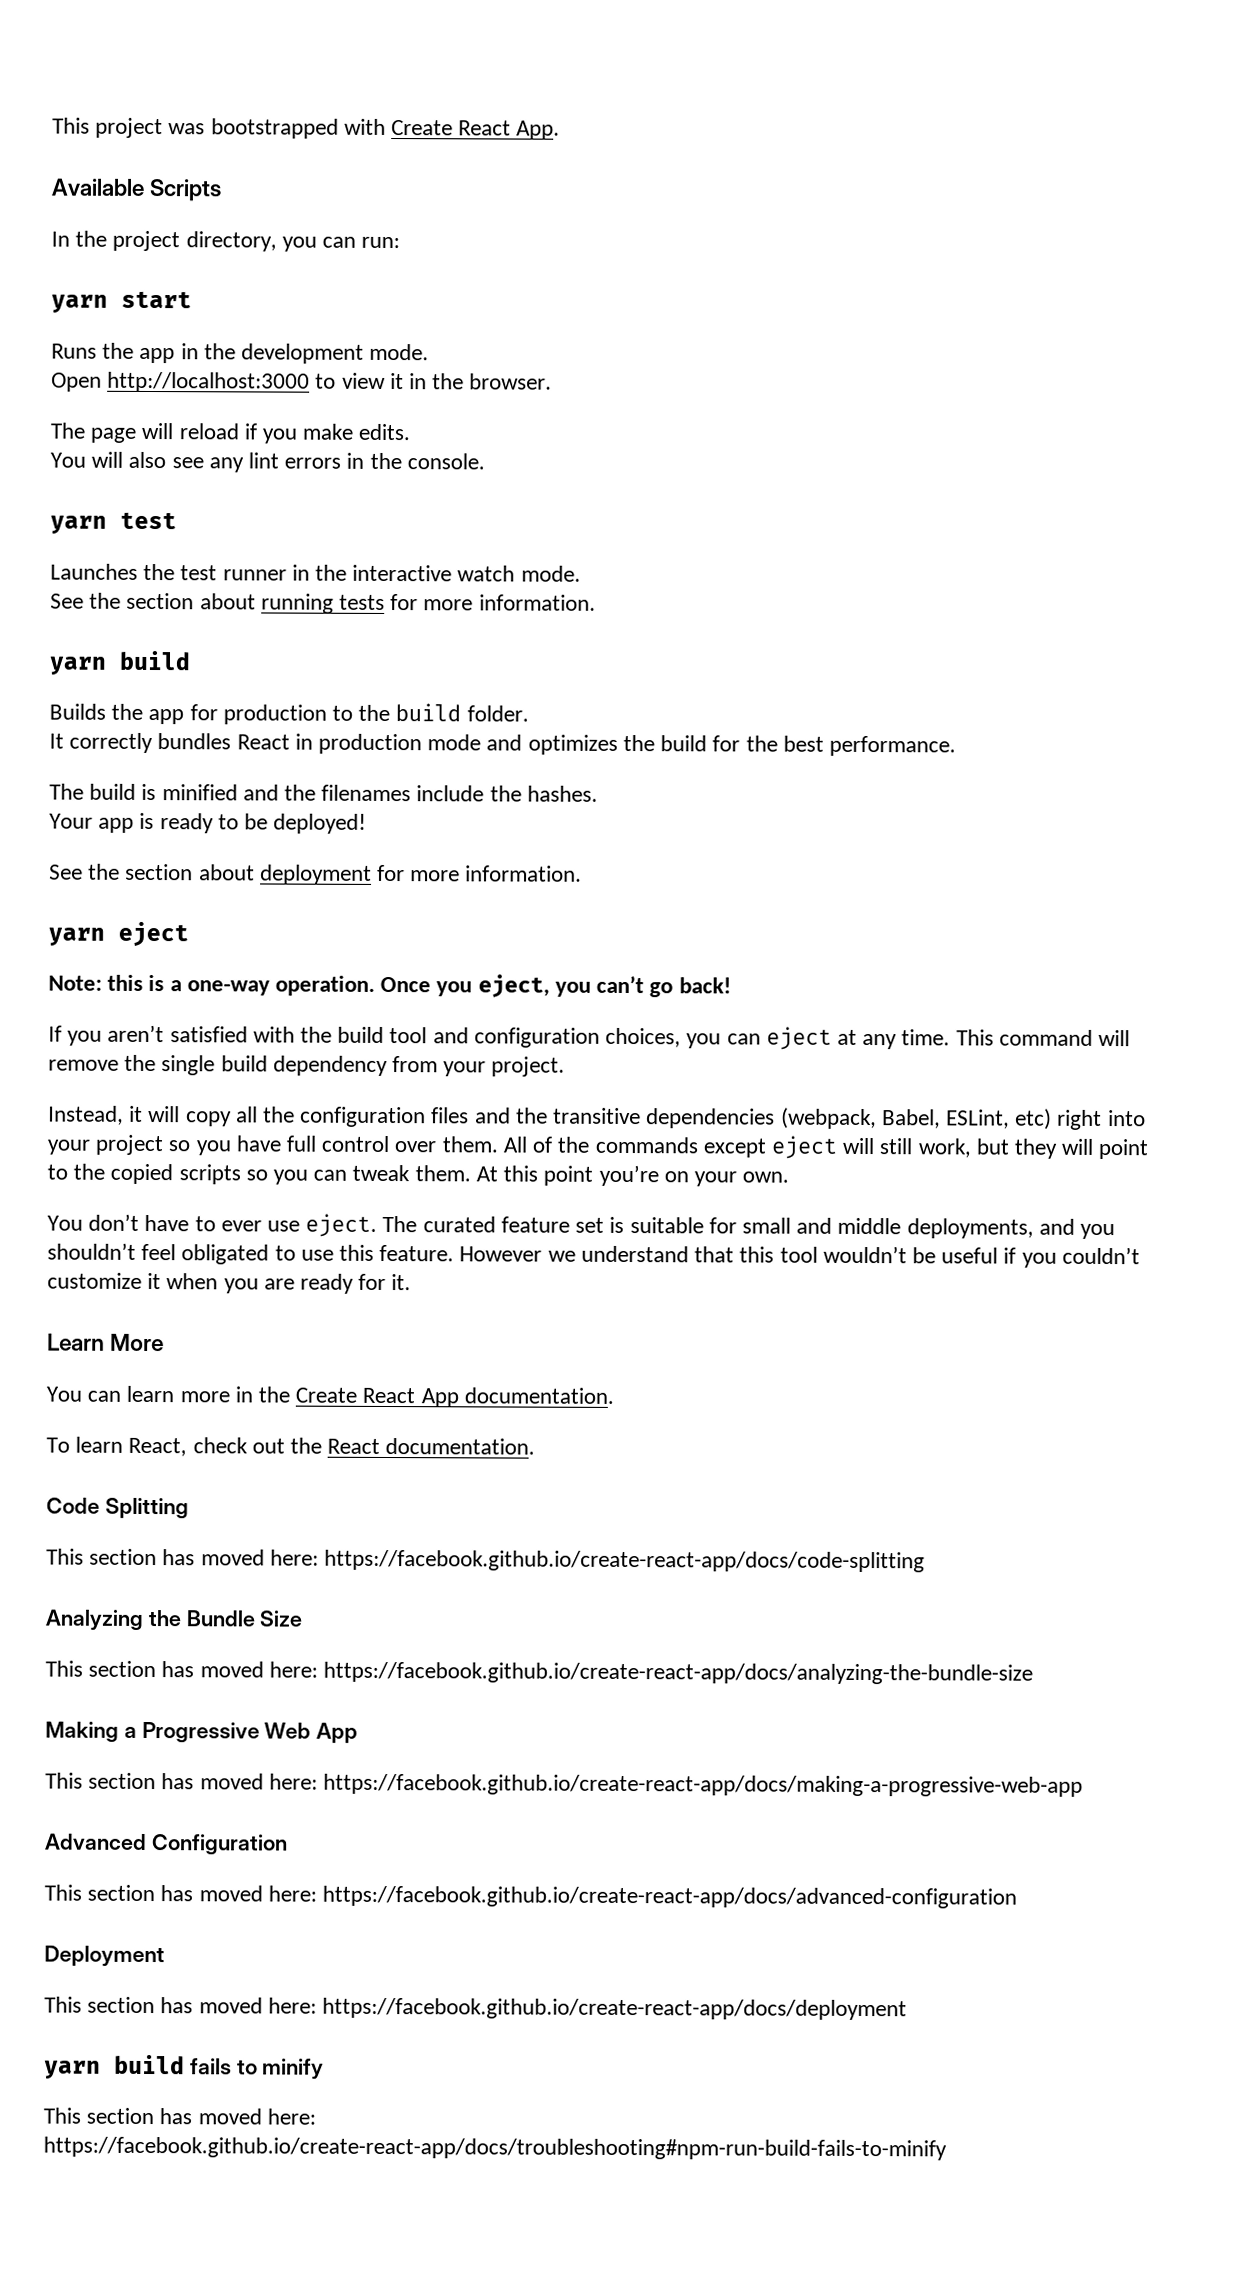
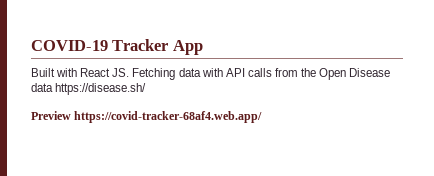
[52,117,561,140] [51,178,222,202] [51,230,401,252] [51,290,192,313] [51,342,430,364] [51,371,553,393] [50,422,411,444] [50,451,485,473] [50,511,177,534] [50,563,581,582] [50,592,596,614] [49,650,191,675] [49,703,529,725] [49,732,956,757] [49,783,598,802] [49,812,367,834] [49,863,583,885] [48,921,189,947] [48,974,731,998] [48,1024,1130,1050] [48,1054,566,1077] [48,1105,1146,1130] [47,1134,1149,1160] [47,1163,790,1187] [47,1213,1115,1240] [47,1242,1140,1268] [47,1272,412,1294] [47,1333,165,1352] [46,1385,614,1408] [46,1436,536,1457] [46,1497,189,1520] [46,1548,926,1573] [45,1609,304,1631] [45,1660,1034,1685] [45,1721,359,1744] [45,1772,1084,1797] [45,1833,288,1856] [44,1884,1018,1909] [44,1945,165,1968] [44,1996,908,2021] [44,2054,325,2080] [43,2107,316,2125] [43,2136,947,2161] This project was bootstrapped with Create React App. // Available Scripts // In the project directory, you can run: // yarn start // Runs the app in the development mode. // Open http://localhost:3000 to view it in the browser. // The page will reload if you make edits. // You will also see any lint errors in the console. // yarn test // Launches the test runner in the interactive watch mode. // See the section about running tests for more information. // yarn build // Builds the app for production to the build folder. // It correctly bundles React in production mode and optimizes the build for the best performance. // The build is minified and the filenames include the hashes. // Your app is ready to be deployed! // See the section about deployment for more information. // yarn eject // Note: this is a one-way operation. Once you eject, you can’t go back! // If you aren’t satisfied with the build tool and configuration choices, you can eject at any time. This command will remove the single build dependency from your project. // Instead, it will copy all the configuration files and the transitive dependencies (webpack, Babel, ESLint, etc) right into your project so you have full control over them. All of the commands except eject will still work, but they will point to the copied scripts so you can tweak them. At this point you’re on your own. // You don’t have to ever use eject. The curated feature set is suitable for small and middle deployments, and you shouldn’t feel obligated to use this feature. However we understand that this tool wouldn’t be useful if you couldn’t customize it when you are ready for it. // Learn More // You can learn more in the Create React App documentation. // To learn React, check out the React documentation. // Code Splitting // This section has moved here: https://facebook.github.io/create-react-app/docs/code-splitting // Analyzing the Bundle Size // This section has moved here: https://facebook.github.io/create-react-app/docs/analyzing-the-bundle-size // Making a Progressive Web App // This section has moved here: https://facebook.github.io/create-react-app/docs/making-a-progressive-web-app // Advanced Configuration // This section has moved here: https://facebook.github.io/create-react-app/docs/advanced-configuration // Deployment // This section has moved here: https://facebook.github.io/create-react-app/docs/deployment // yarn build fails to minify // This section has moved here: https://facebook.github.io/create-react-app/docs/troubleshooting#npm-run-build-fails-to-minify -> [31,39,203,55] [31,68,391,80] [31,83,147,95] [31,111,263,123] COVID-19 Tracker App // Built with React JS. Fetching data with API calls from the Open Disease data https://disease.sh/ // Preview https://covid-tracker-68af4.web.app/

